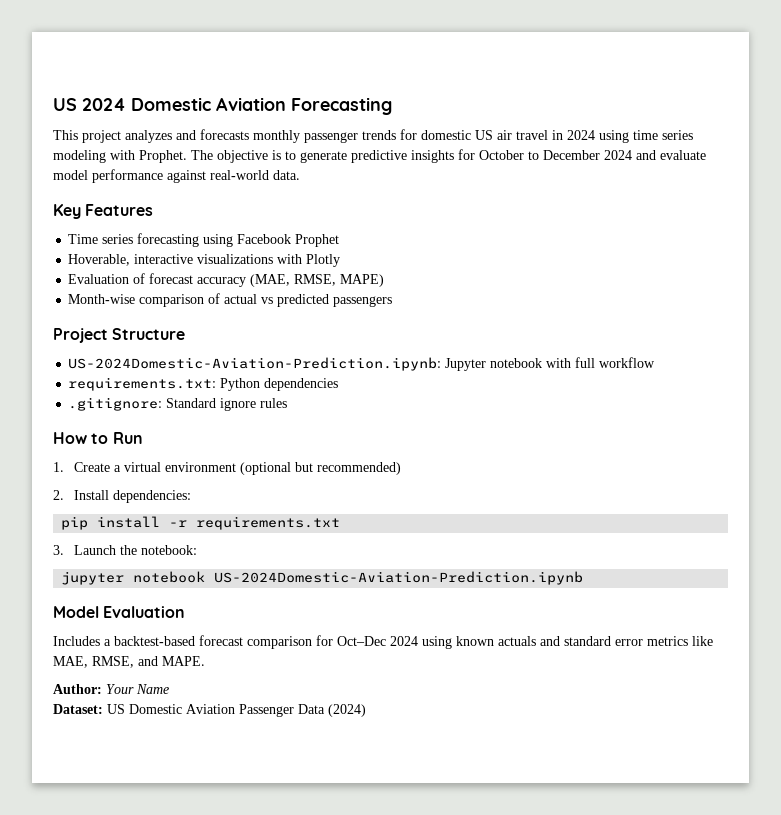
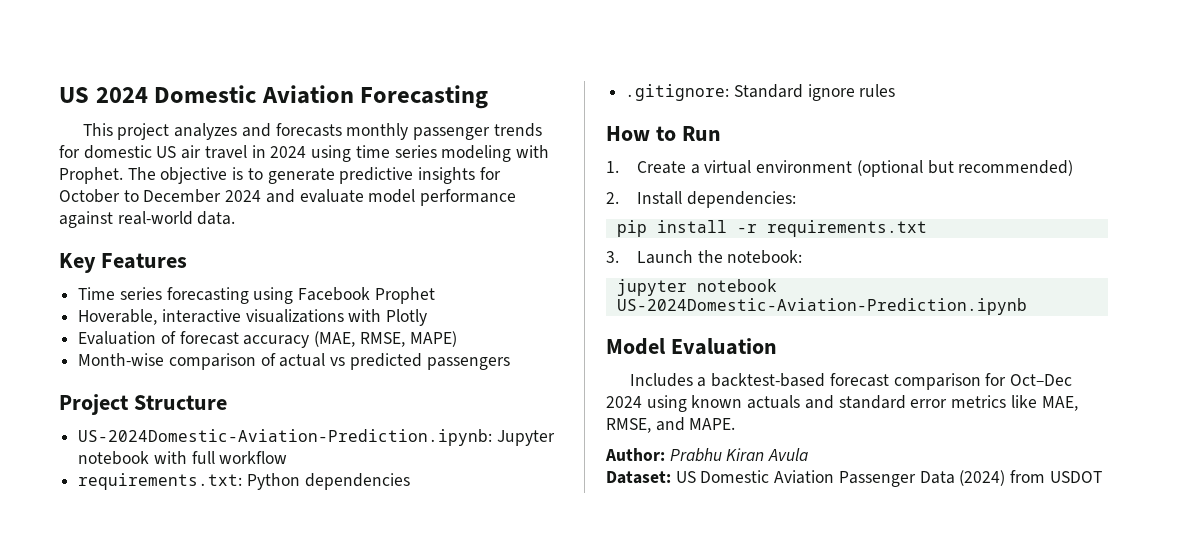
[106,684,169,694] Your Name -> [669,448,809,462] Prabhu Kiran Avula
(366, 710) none -> [1010,470,1102,483] from USDOT

